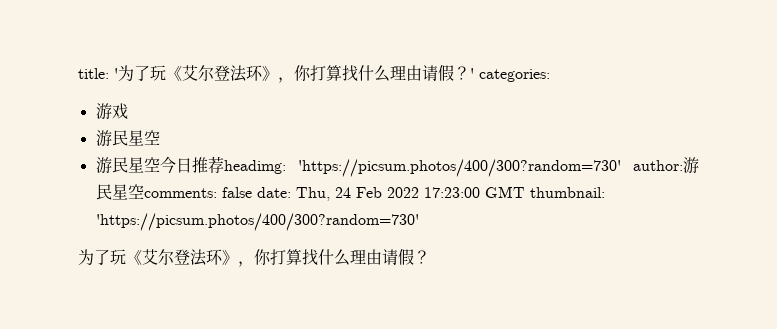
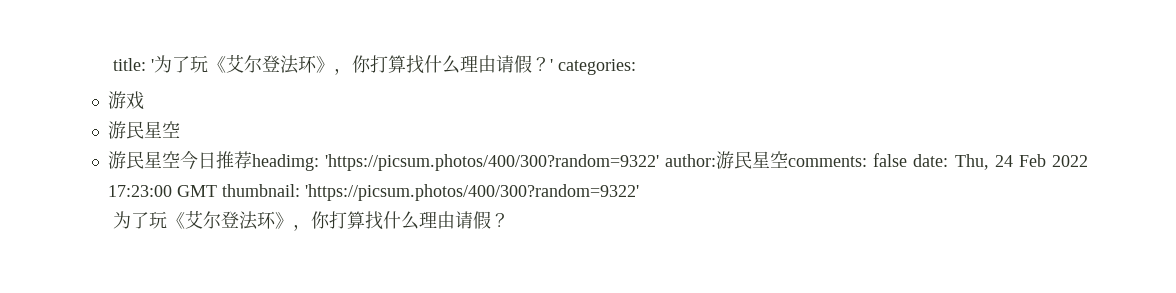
[297,159,621,177] 'https://picsum.photos/400/300?random=730' -> [324,154,659,171] 'https://picsum.photos/400/300?random=9322'
[95,213,419,231] 'https://picsum.photos/400/300?random=730' -> [304,184,639,201] 'https://picsum.photos/400/300?random=9322'

